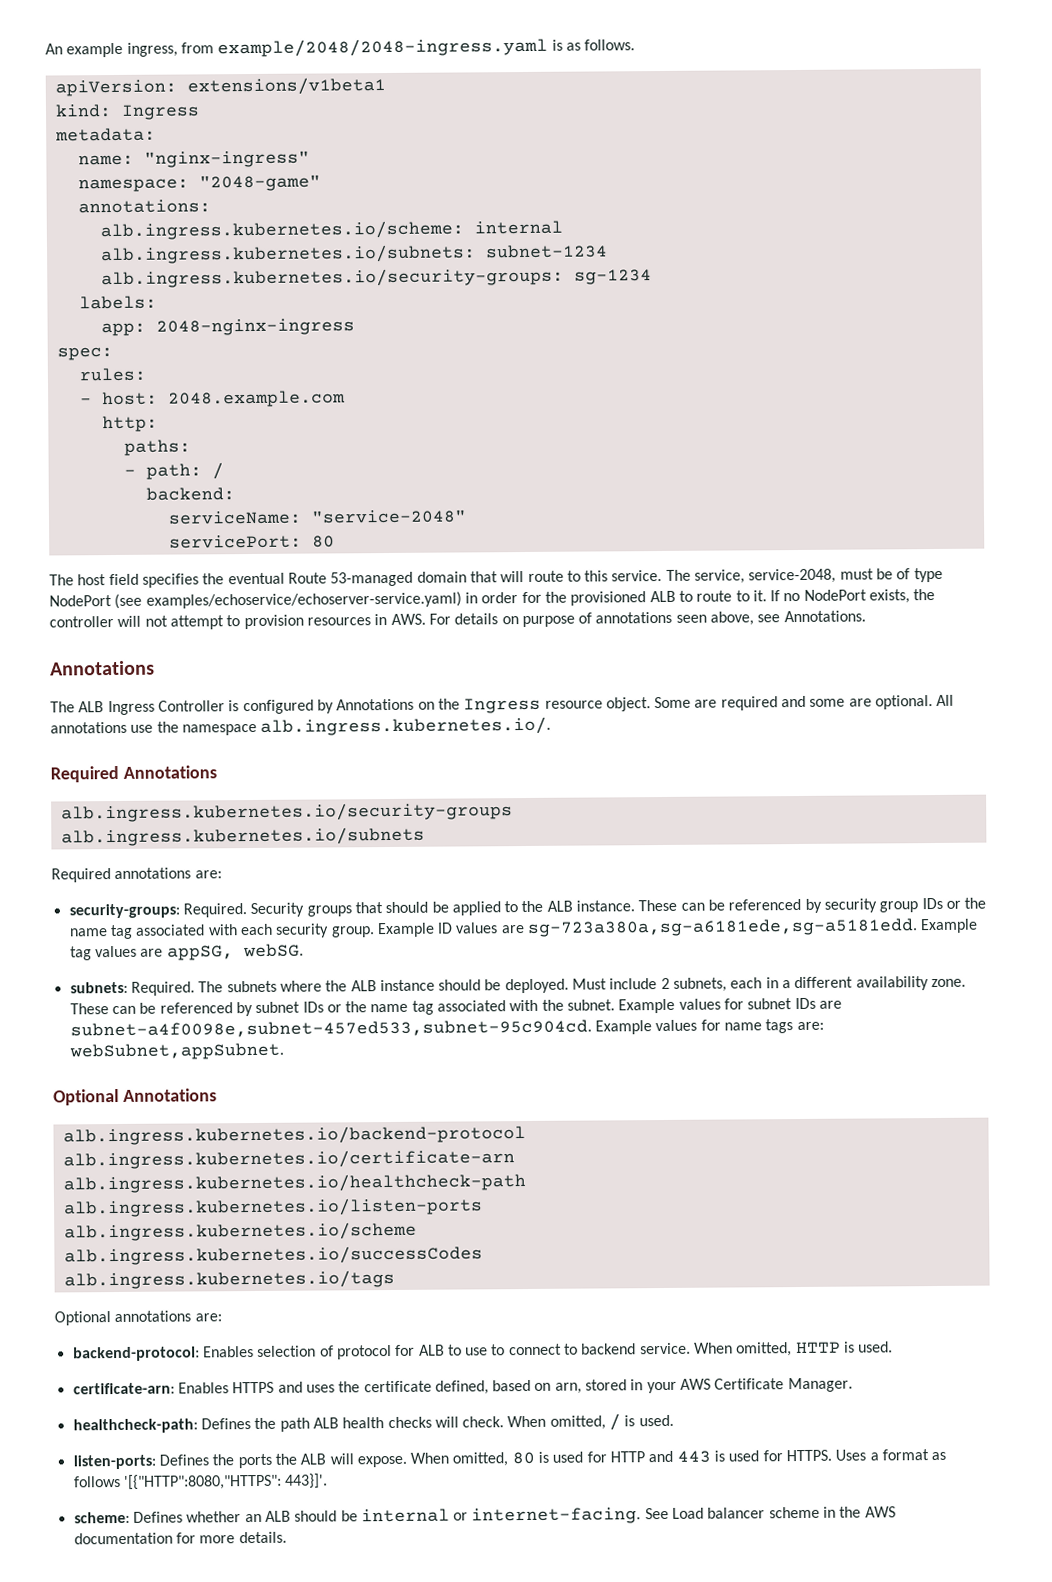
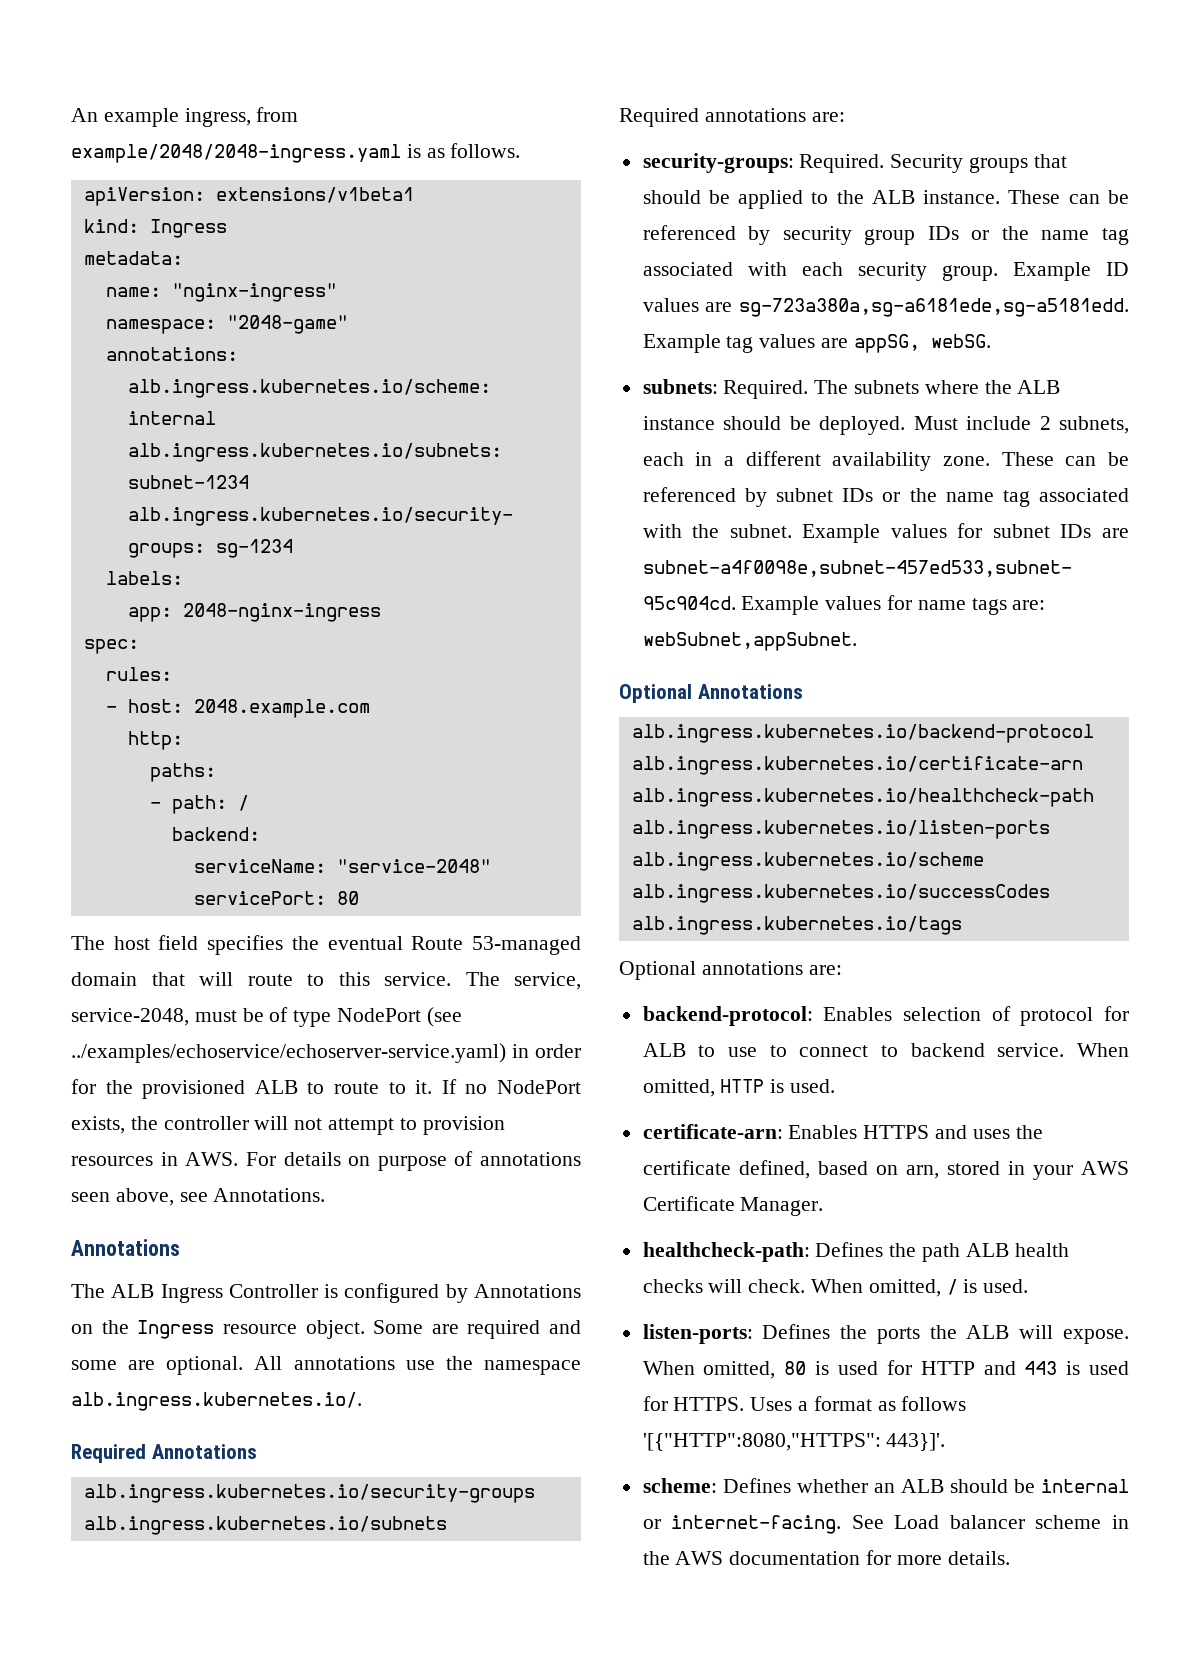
[145,591,462,609] examples/echoservice/echoserver-service.yaml) -> [71,1043,506,1063] ../examples/echoservice/echoserver-service.yaml)

